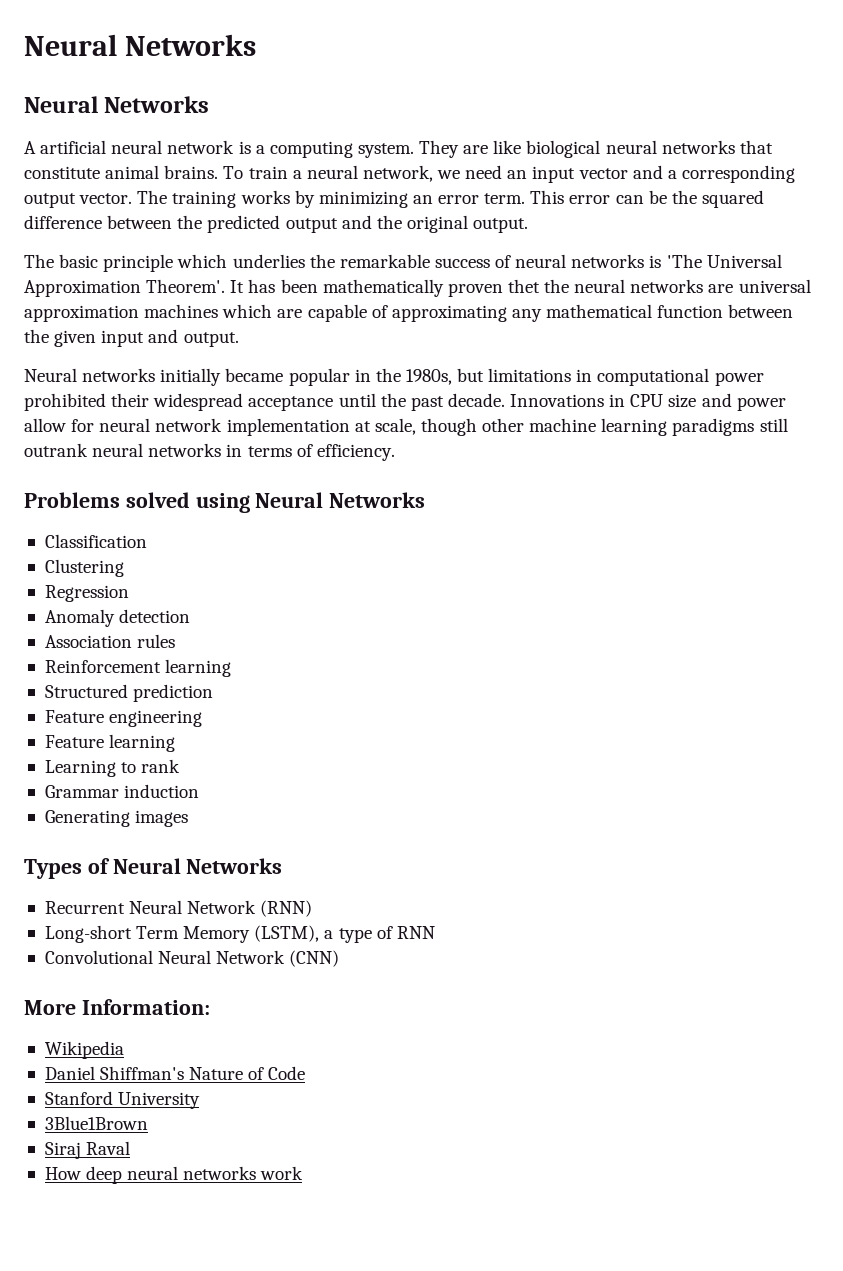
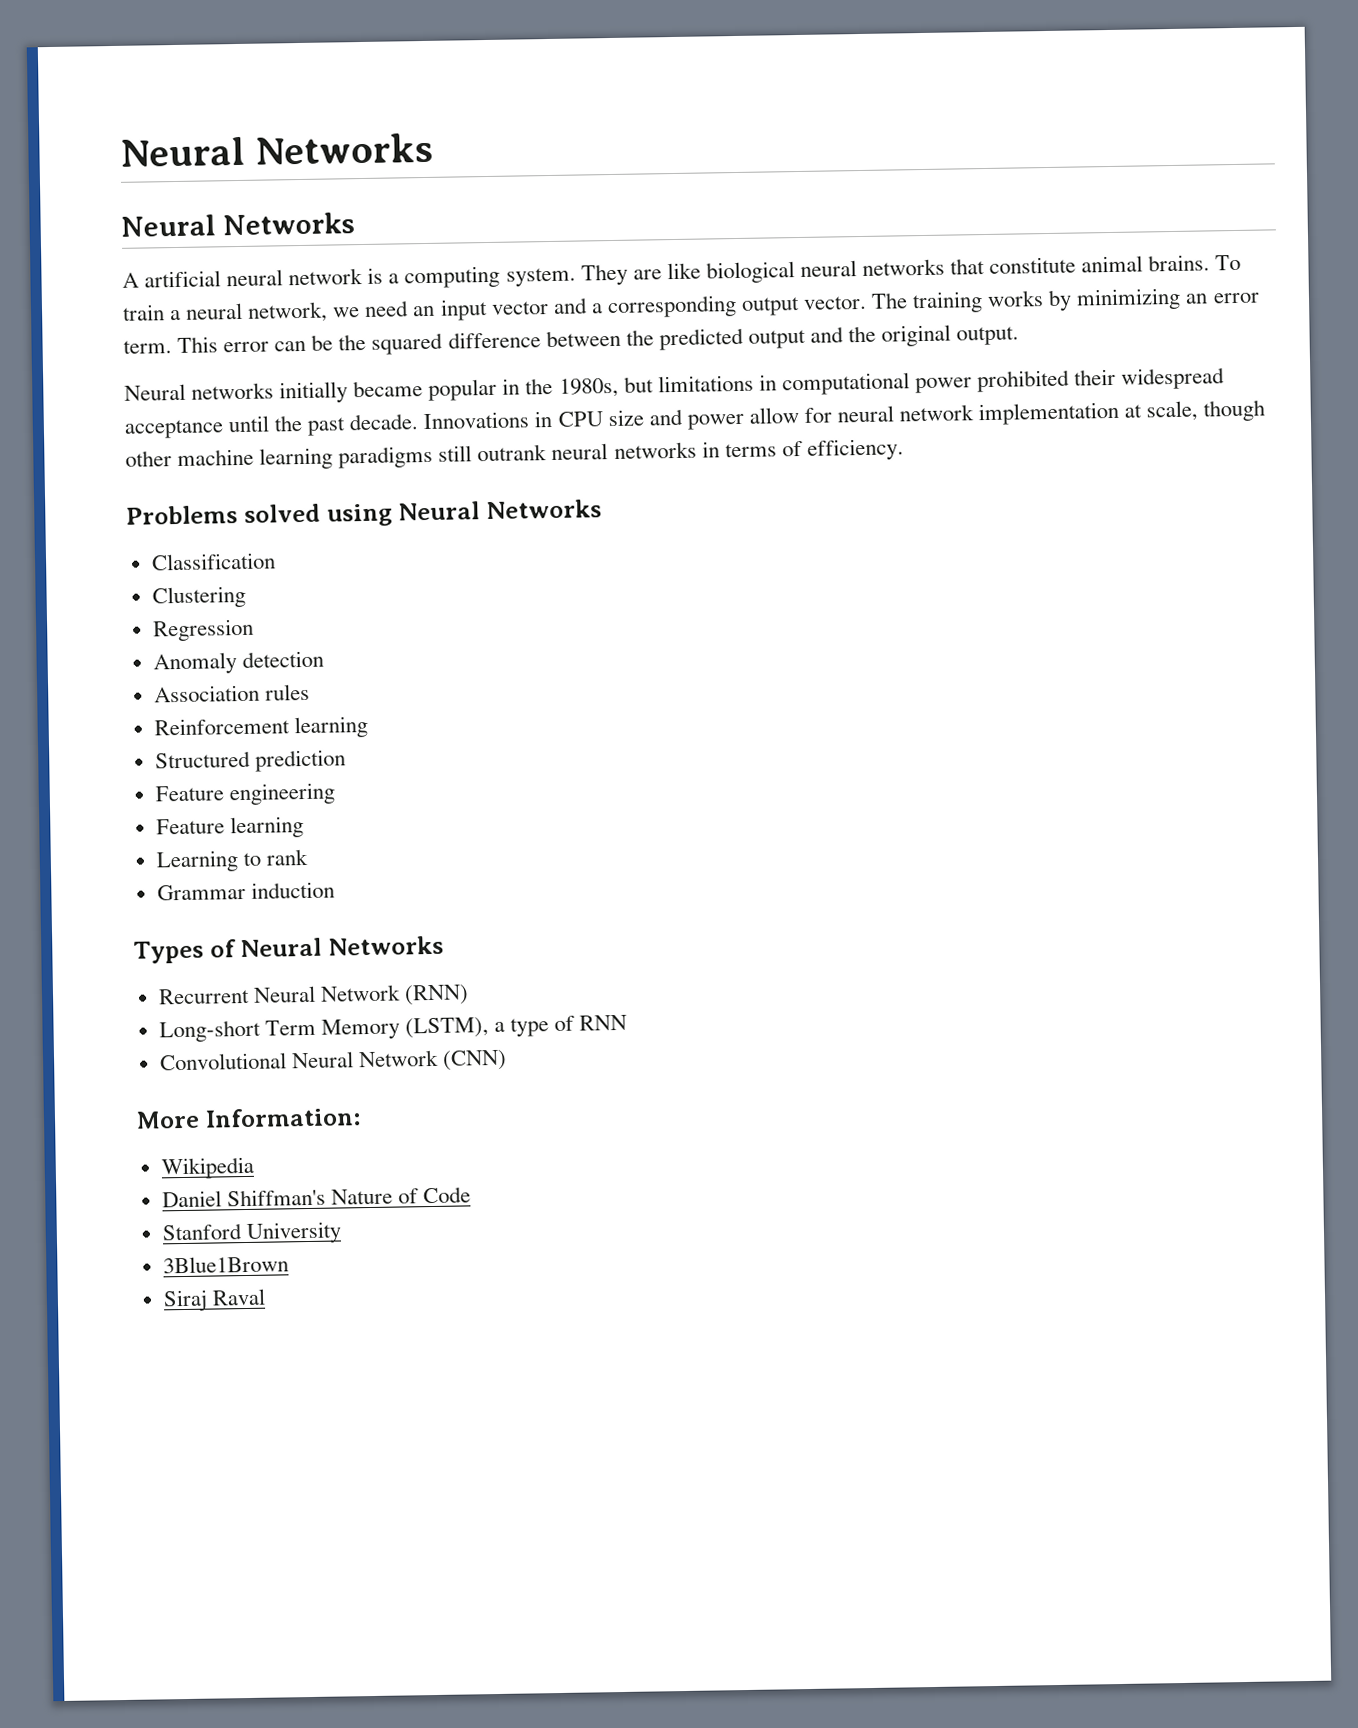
[24,254,782,272] [24,279,811,297] [24,304,794,322] [24,329,239,347] // The basic principle which underlies the remarkable success of neural networks is 'The Universal Approximation Theorem'. It has been mathematically proven thet the neural networks are universal approximation machines which are capable of approximating any mathematical function between the given input and output. -> (1020, 336) none
[44,810,189,827] // Generating images -> (335, 890) none
[44,1166,304,1184] // How deep neural networks work -> (266, 1297) none

